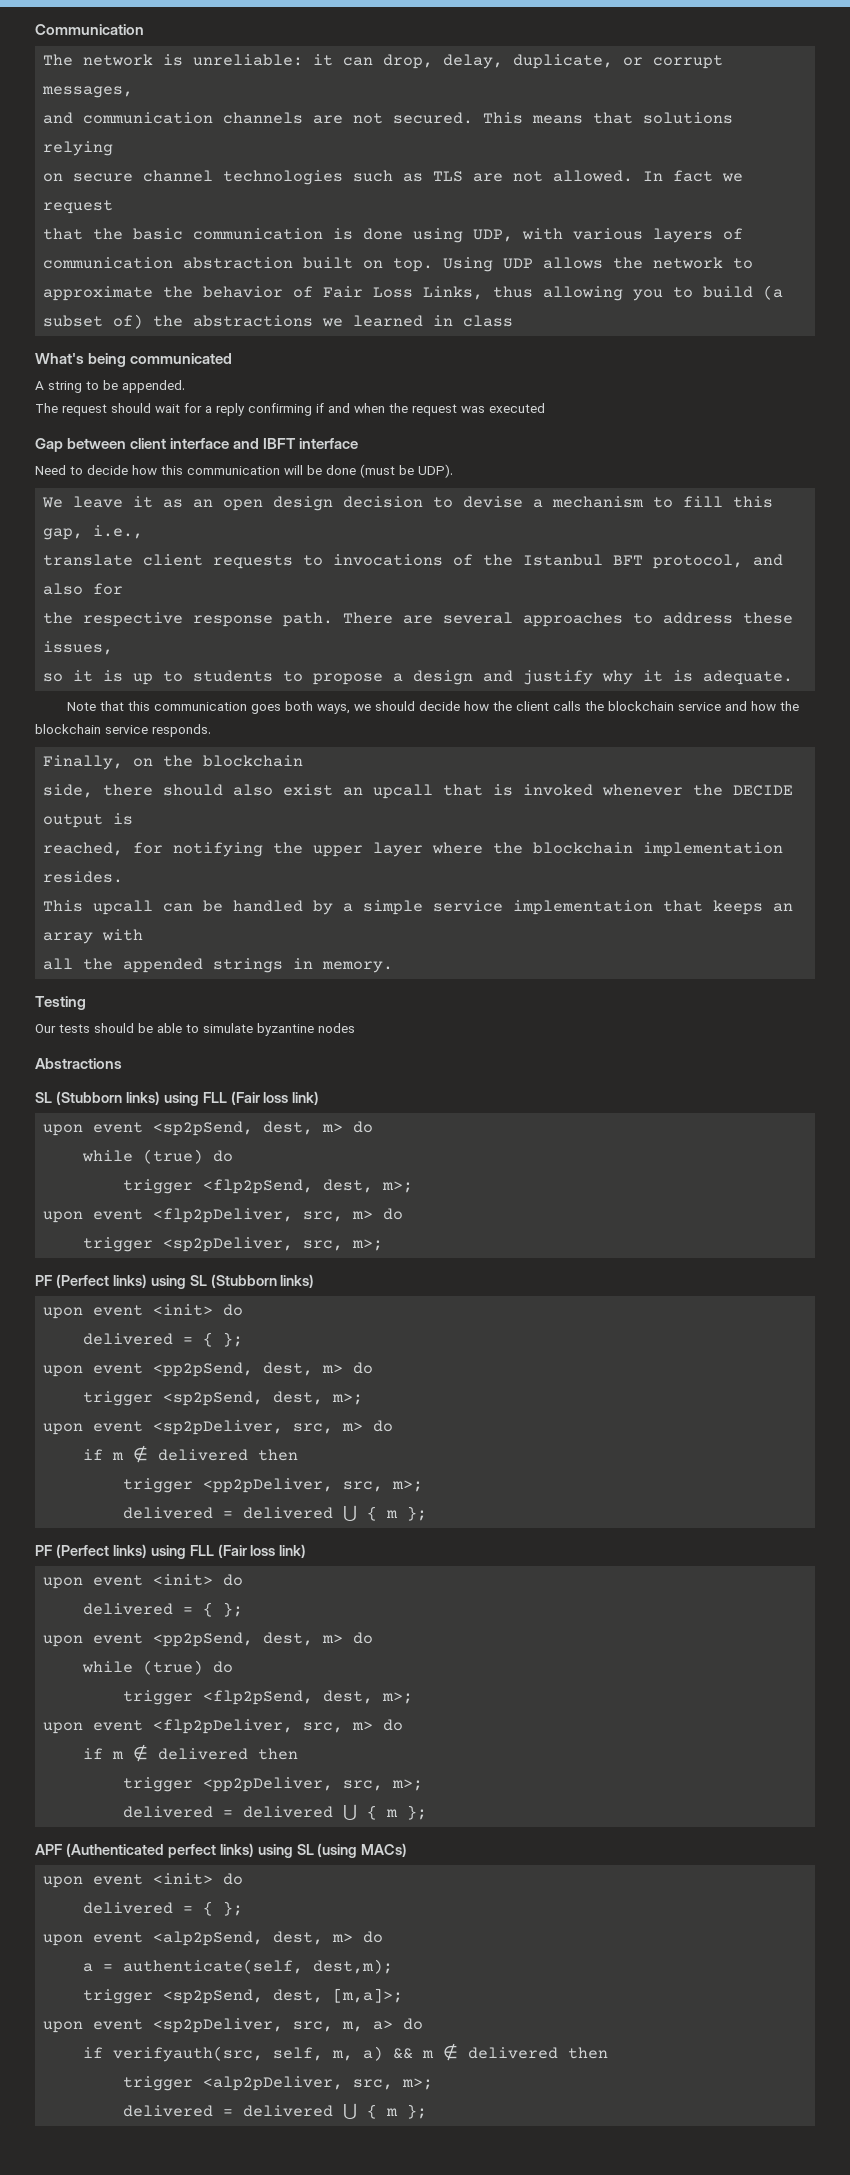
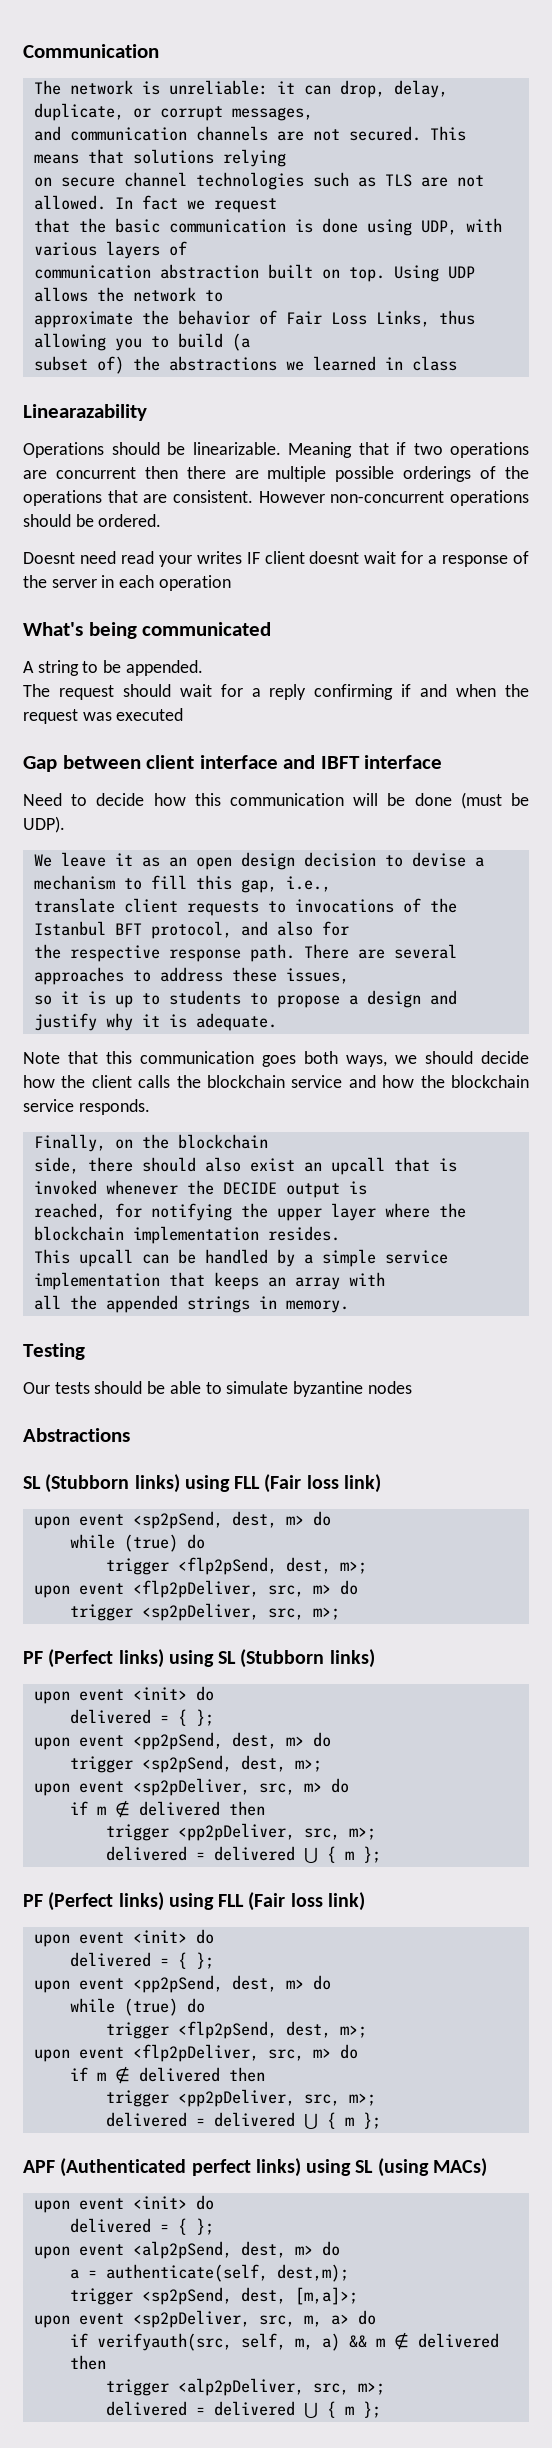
(514, 321) none -> [23,404,147,421] [23,442,529,458] [23,466,530,482] [23,490,530,506] [23,514,162,527] [23,551,530,567] [23,575,231,591] // Linearazability // Operations should be linearizable. Meaning that if two operations are concurrent then there are multiple possible orderings of the operations that are consistent. However non-concurrent operations should be ordered. // Doesnt need read your writes IF client doesnt wait for a response of the server in each operation

